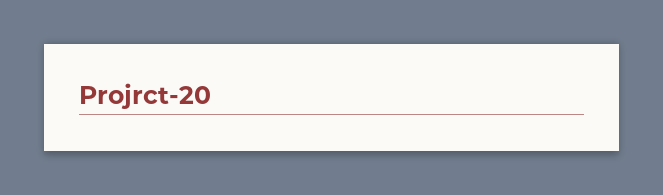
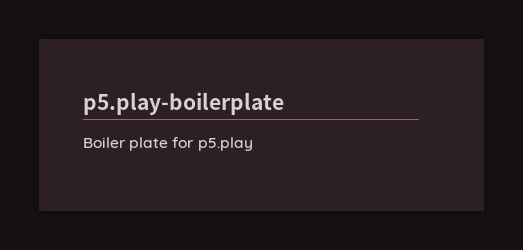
[79,83,211,109] Projrct-20 -> [83,92,284,115] [83,137,253,151] p5.play-boilerplate // Boiler plate for p5.play

